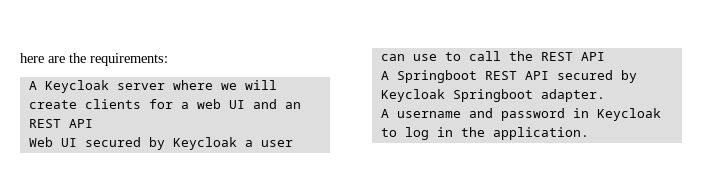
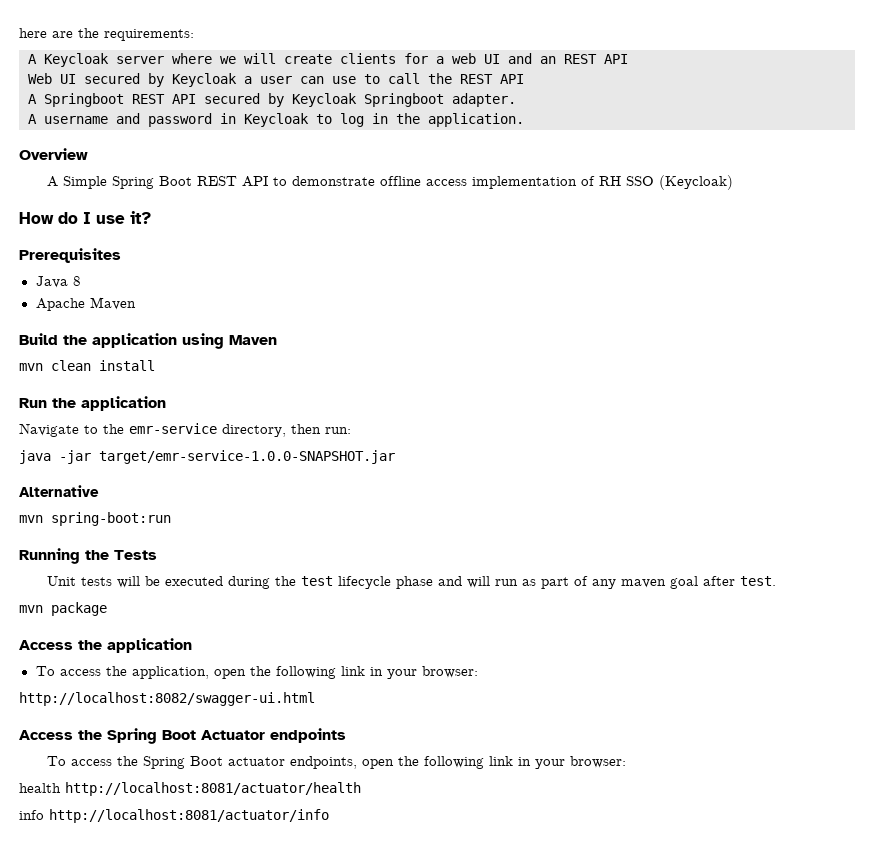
(589, 133) none -> [19,148,88,160] [46,175,733,190] [19,211,151,224] [19,248,121,263] [35,276,81,288] [35,297,136,311] [19,333,277,349] [19,360,155,371] [19,396,166,411] [19,423,351,437] [19,450,395,464] [19,485,99,497] [19,512,171,526] [19,548,157,564] [46,576,776,589] [19,602,107,616] [19,638,192,653] [35,666,478,679] [19,692,315,706] [19,728,346,744] [46,756,626,769] [19,782,361,796] [19,809,329,823] // Overview // A Simple Spring Boot REST API to demonstrate offline access implementation of RH SSO (Keycloak) // How do I use it? // Prerequisites // Java 8 // Apache Maven // Build the application using Maven // mvn clean install // Run the application // Navigate to the emr-service directory, then run: // java -jar target/emr-service-1.0.0-SNAPSHOT.jar // Alternative // mvn spring-boot:run // Running the Tests // Unit tests will be executed during the test lifecycle phase and will run as part of any maven goal after test. // mvn package // Access the application // To access the application, open the following link in your browser: // http://localhost:8082/swagger-ui.html // Access the Spring Boot Actuator endpoints // To access the Spring Boot actuator endpoints, open the following link in your browser: // health http://localhost:8081/actuator/health // info http://localhost:8081/actuator/info

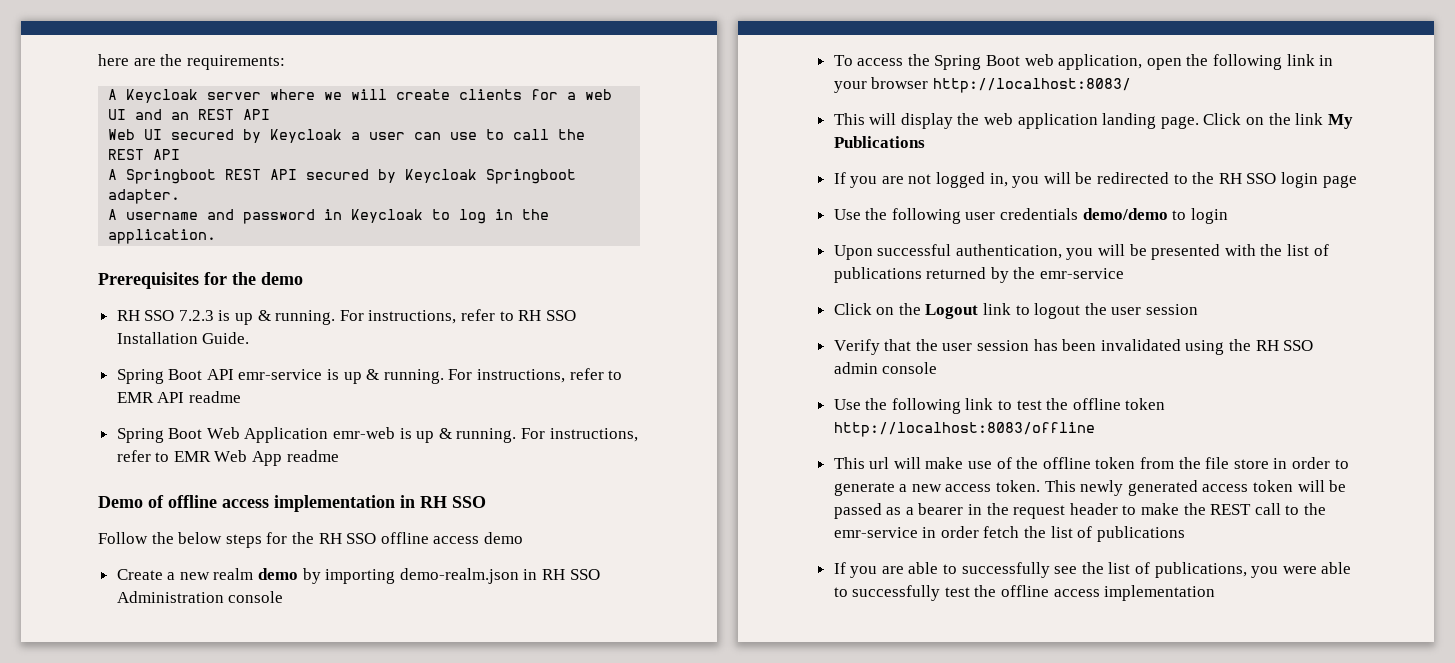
[19,148,88,160] [46,175,733,190] [19,211,151,224] [19,248,121,263] [35,276,81,288] [35,297,136,311] [19,333,277,349] [19,360,155,371] [19,396,166,411] [19,423,351,437] [19,450,395,464] [19,485,99,497] [19,512,171,526] [19,548,157,564] [46,576,776,589] [19,602,107,616] [19,638,192,653] [35,666,127,676] Overview // A Simple Spring Boot REST API to demonstrate offline access implementation of RH SSO (Keycloak) // How do I use it? // Prerequisites // Java 8 // Apache Maven // Build the application using Maven // mvn clean install // Run the application // Navigate to the emr-service directory, then run: // java -jar target/emr-service-1.0.0-SNAPSHOT.jar // Alternative // mvn spring-boot:run // Running the Tests // Unit tests will be executed during the test lifecycle phase and will run as part of any maven goal after test. // mvn package // Access the application // To access the -> [98,272,303,289] [116,309,576,325] [116,332,250,344] [116,368,623,384] [116,391,241,403] [116,427,638,443] [116,450,339,466] [98,495,486,512] [98,532,523,548] [116,568,600,584] [116,591,284,603] [833,54,1054,70] Prerequisites for the demo // RH SSO 7.2.3 is up & running. For instructions, refer to RH SSO Installation Guide. // Spring Boot API emr-service is up & running. For instructions, refer to EMR API readme // Spring Boot Web Application emr-web is up & running. For instructions, refer to EMR Web App readme // Demo of offline access implementation in RH SSO // Follow the below steps for the RH SSO offline access demo // Create a new realm demo by importing demo-realm.json in RH SSO Administration console // To access the Spring Boot web
[421,666,478,678] [19,692,315,706] [19,728,346,744] [46,756,626,769] [19,782,361,796] [19,809,329,823] browser: // http://localhost:8082/swagger-ui.html // Access the Spring Boot Actuator endpoints // To access the Spring Boot actuator endpoints, open the following link in your browser: // health http://localhost:8081/actuator/health // info http://localhost:8081/actuator/info -> [871,77,1131,93] [833,113,1353,129] [833,136,925,148] [833,172,1357,188] [833,208,1228,224] [833,244,1329,260] [833,267,1125,283] [833,303,1199,319] [833,339,1314,355] [833,362,938,374] [833,398,1166,414] [833,422,1095,437] [833,457,1349,469] [833,480,1347,496] [833,503,1326,519] [833,526,1185,542] [833,562,1352,578] [833,585,1216,601] browser http://localhost:8083/ // This will display the web application landing page. Click on the link My Publications // If you are not logged in, you will be redirected to the RH SSO login page // Use the following user credentials demo/demo to login // Upon successful authentication, you will be presented with the list of publications returned by the emr-service // Click on the Logout link to logout the user session // Verify that the user session has been invalidated using the RH SSO admin console // Use the following link to test the offline token http://localhost:8083/offline // This url will make use of the offline token from the file store in order to generate a new access token. This newly generated access token will be passed as a bearer in the request header to make the REST call to the emr-service in order fetch the list of publications // If you are able to successfully see the list of publications, you were able to successfully test the offline access implementation

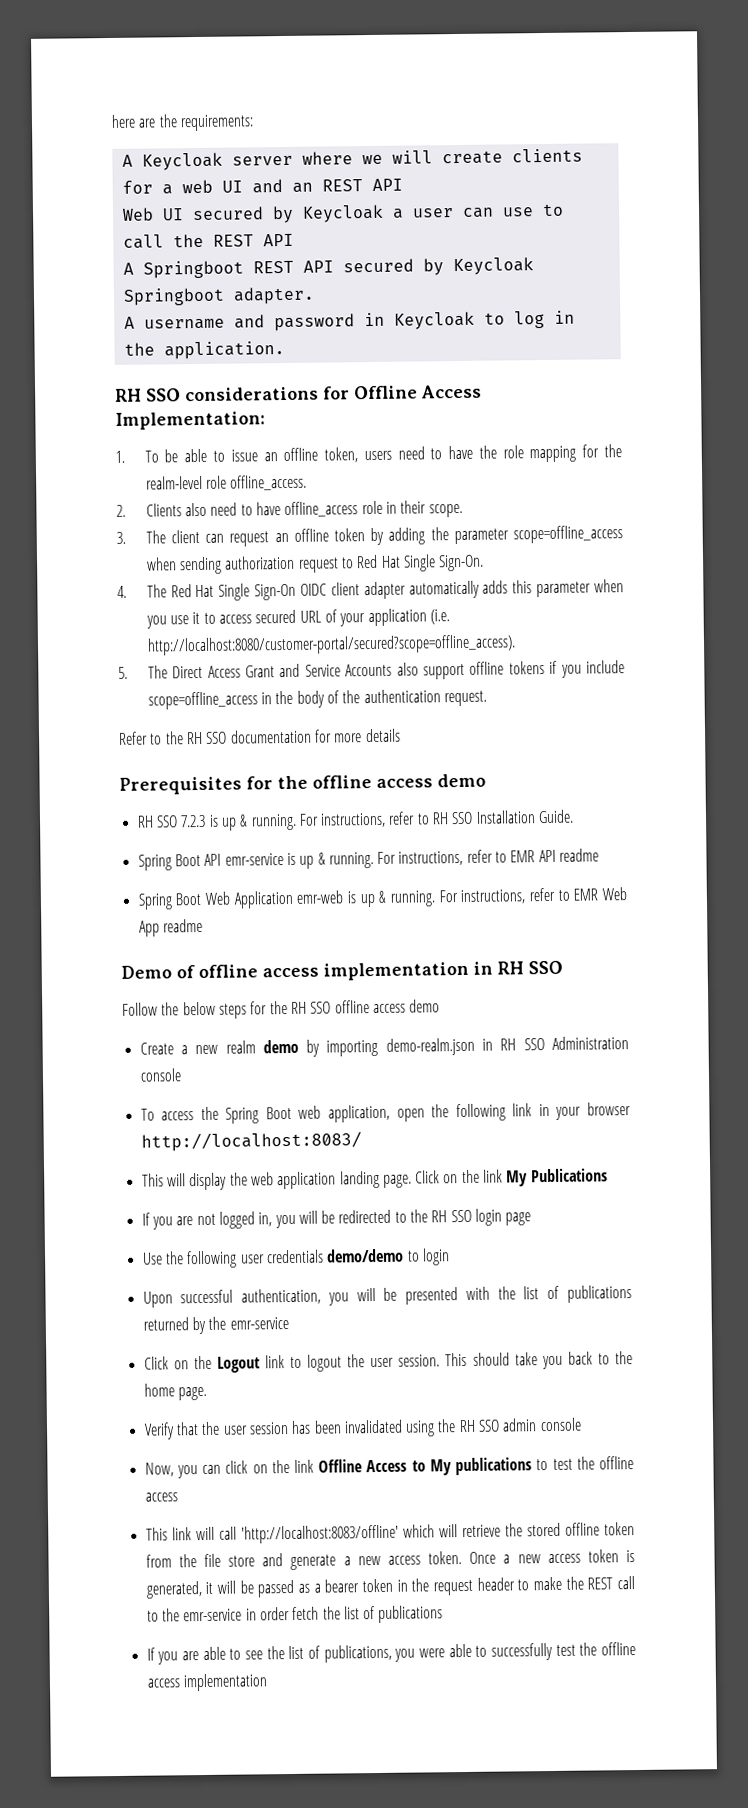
(217, 236) none -> [115,384,482,402] [115,411,265,430] [115,444,622,463] [145,474,308,491] [116,500,463,518] [116,525,623,547] [145,554,485,575] [117,579,624,601] [145,608,450,629] [146,634,516,656] [118,660,625,680] [147,689,487,710] [119,728,401,745] // RH SSO considerations for Offline Access Implementation: // 1. To be able to issue an offline token, users need to have the role mapping for the realm-level role offline_access. // 2. Clients also need to have offline_access role in their scope. // 3. The client can request an offline token by adding the parameter scope=offline_access when sending authorization request to Red Hat Single Sign-On. // 4. The Red Hat Single Sign-On OIDC client adapter automatically adds this parameter when you use it to access secured URL of your application (i.e. http://localhost:8080/customer-portal/secured?scope=offline_access). // 5. The Direct Access Grant and Service Accounts also support offline tokens if you include scope=offline_access in the body of the authentication request. // Refer to the RH SSO documentation for more details
(256, 278) none -> [312,775,433,789] offline access
[1146,304,1199,315] session -> [398,1351,633,1370] [143,1383,207,1401] session. This should take you back to the home page.
[833,398,994,414] Use the following link -> [144,1457,533,1479] Now, you can click on the link Offline Access to My publications
[1125,398,1166,410] [833,422,1095,437] [833,457,1039,469] token http://localhost:8083/offline // This url will make use of the -> [144,1492,178,1502] [145,1522,561,1544] access // This link will call 'http://localhost:8083/offline' which will retrieve the stored
[1273,457,1349,469] in order to -> [262,1553,284,1567] and
[1044,480,1294,496] This newly generated access token -> [469,1549,636,1564] [145,1581,214,1599] Once a new access token is generated, it
(964, 509) none -> [361,1578,393,1593] token
[961,562,1050,578] successfully -> (242, 1654) none

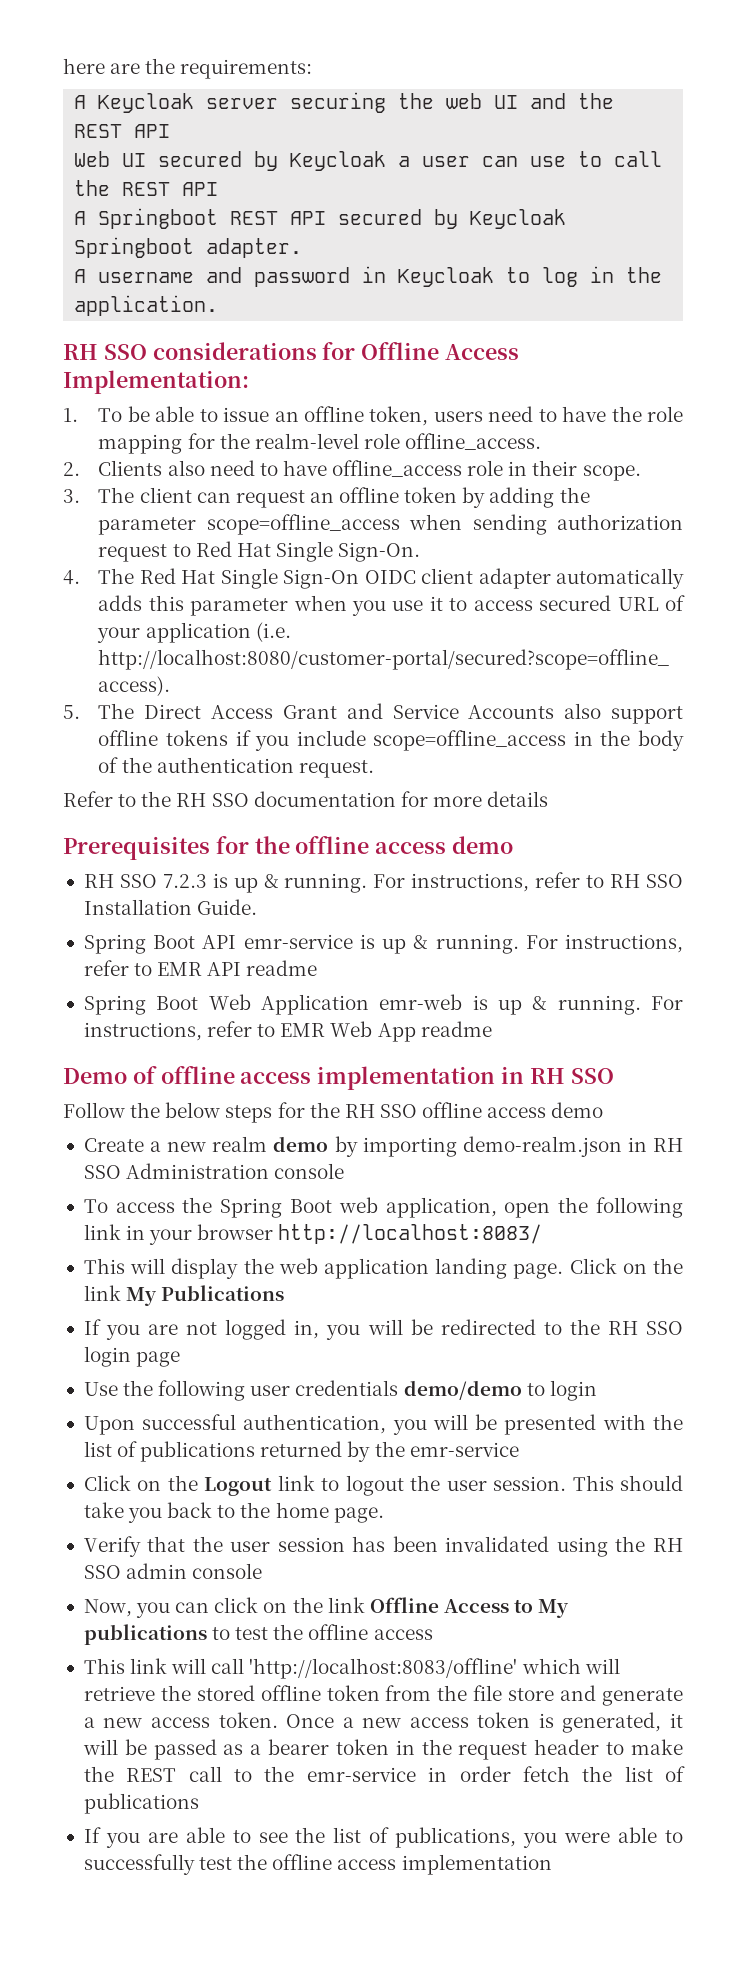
[301,148,583,165] [121,180,173,195] where we will create clients for a -> [290,92,435,113] securing the
[291,182,313,193] an -> [578,93,615,109] the

